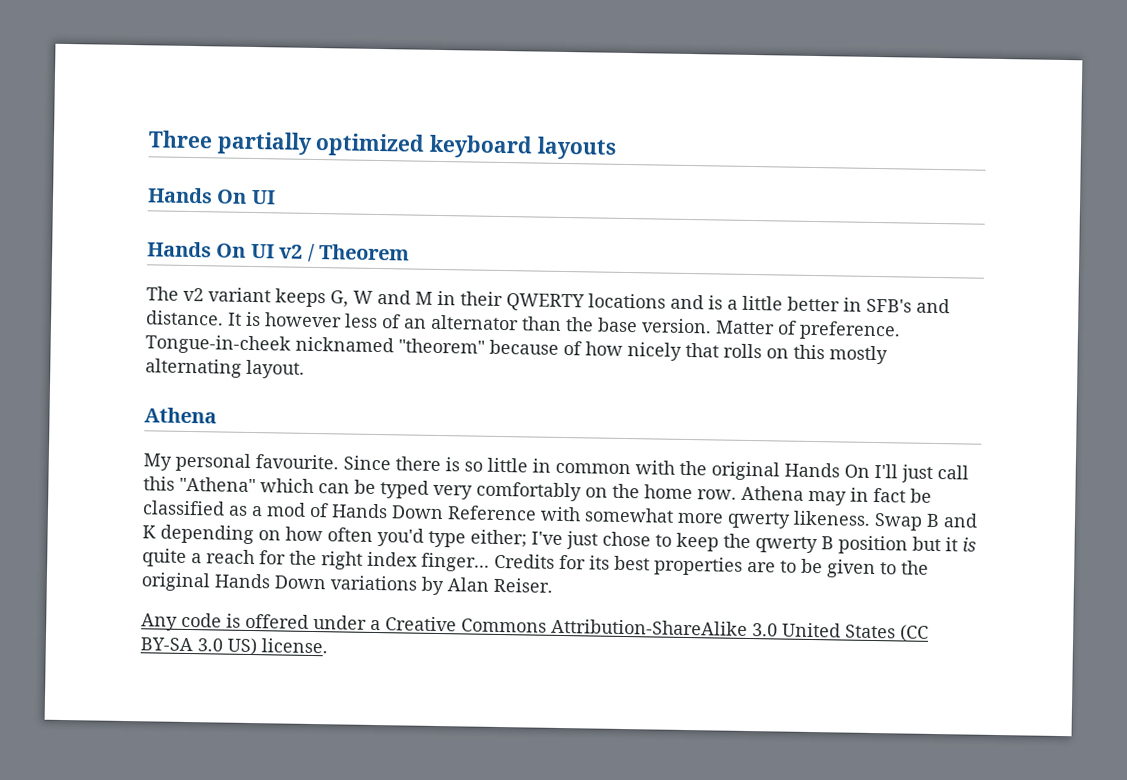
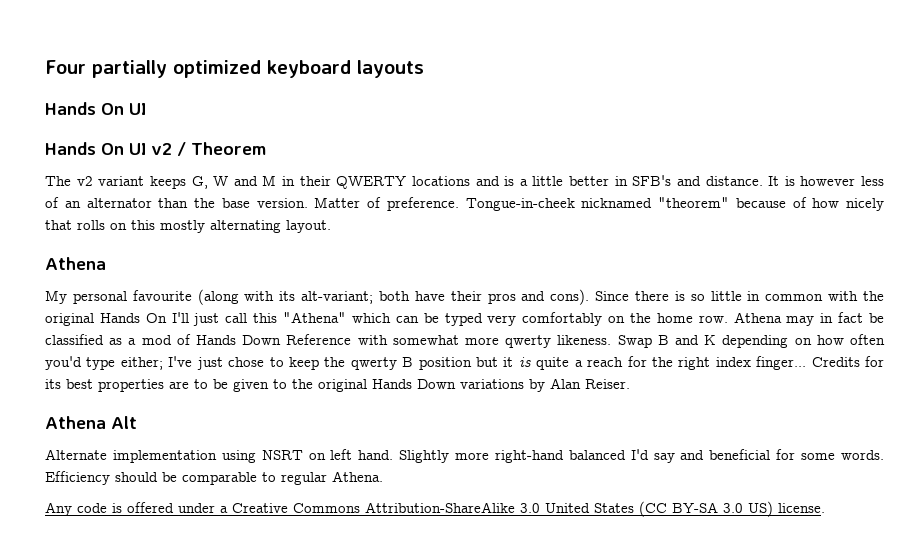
[148,130,213,149] Three -> [45,60,86,74] Four
[255,454,339,470] favourite. -> [132,289,590,305] favourite (along with its alt-variant; both have their pros and cons).
(553, 585) none -> [45,416,137,429] [45,449,884,463] [45,471,383,485] // Athena Alt // Alternate implementation using NSRT on left hand. Slightly more right-hand balanced I'd say and beneficial for some words. Efficiency should be comparable to regular Athena.

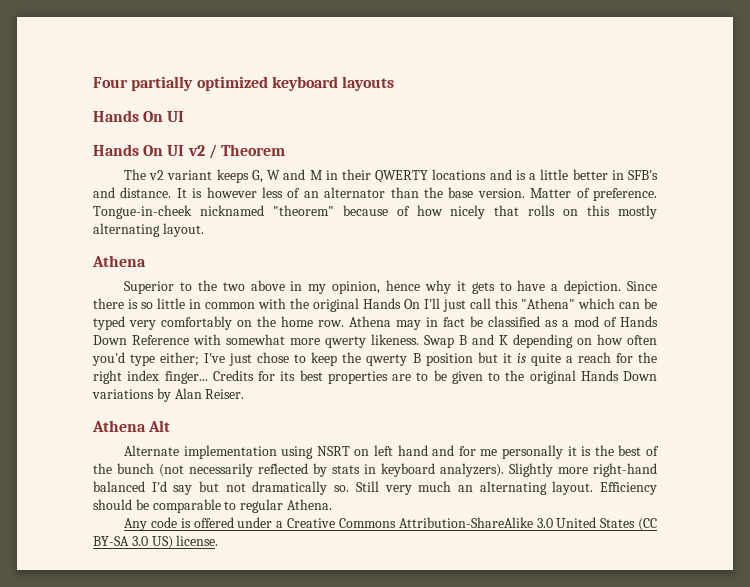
[45,289,590,305] My personal favourite (along with its alt-variant; both have their pros and cons). -> [124,280,622,294] Superior to the two above in my opinion, hence why it gets to have a depiction.
[358,450,394,460] hand. -> [397,445,659,459] [93,463,504,477] hand and for me personally it is the best of the bunch (not necessarily reflected by stats in keyboard analyzers).
[680,449,884,460] and beneficial for some words. -> [199,481,594,495] but not dramatically so. Still very much an alternating layout.

